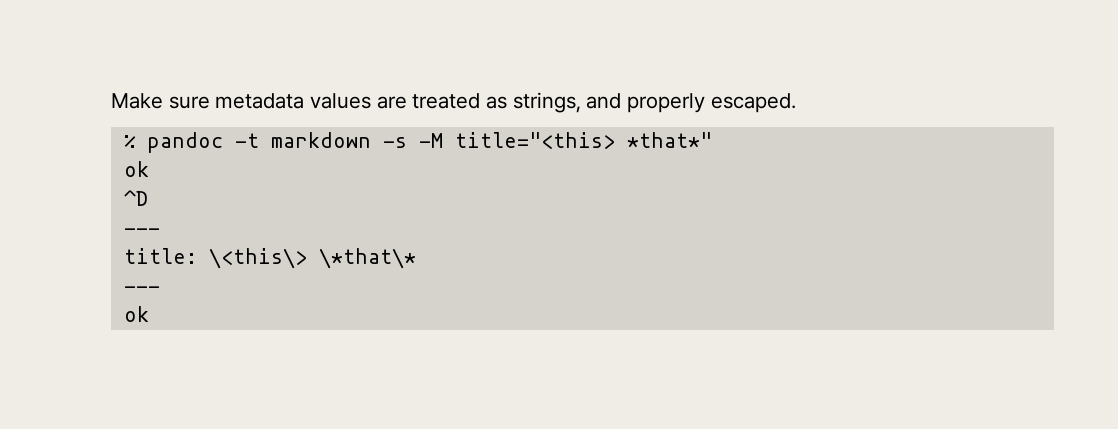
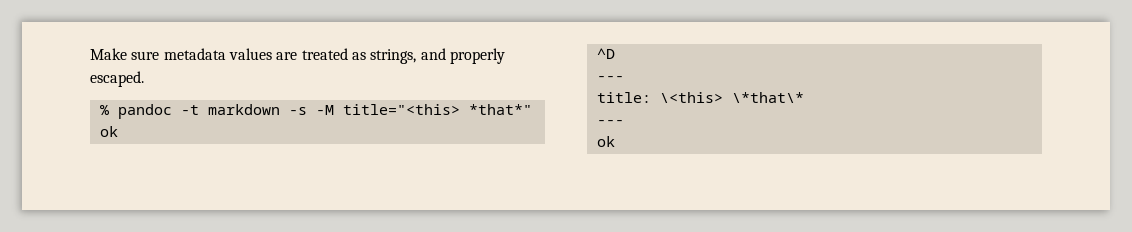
[208,248,307,269] \<this\> -> [659,92,723,103] \<this>

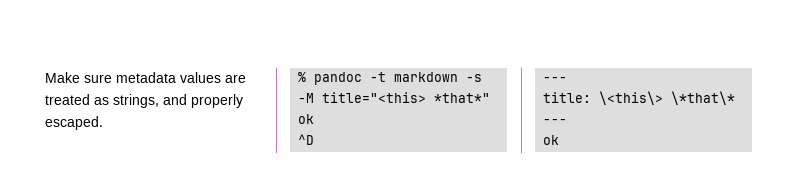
[659,92,723,103] \<this> -> [599,91,664,105] \<this\>

